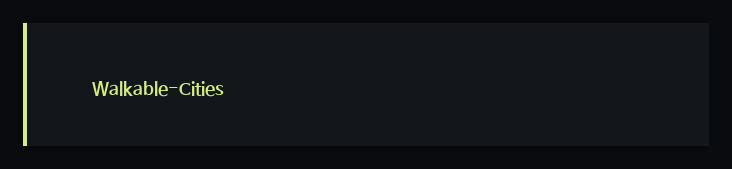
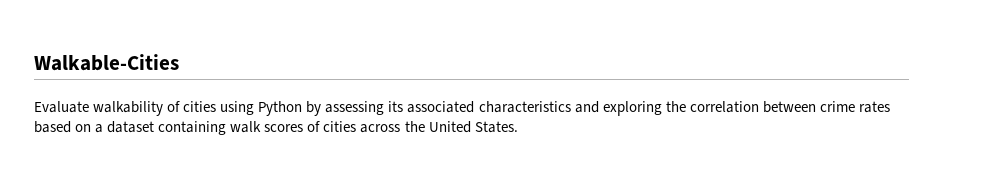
(224, 89) none -> [34,101,890,116] [34,121,518,135] // Evaluate walkability of cities using Python by assessing its associated characteristics and exploring the correlation between crime rates based on a dataset containing walk scores of cities across the United States.

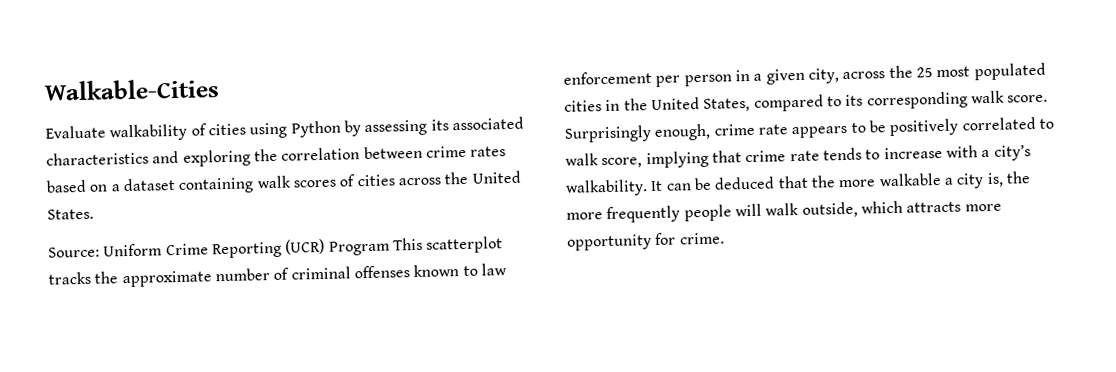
(518, 127) none -> [48,236,504,259] [48,263,507,288] [563,62,1046,87] [564,90,1049,112] [564,116,1054,143] [565,144,1031,169] [565,171,1031,197] [566,200,1002,223] [567,232,725,251] // Source: Uniform Crime Reporting (UCR) Program This scatterplot tracks the approximate number of criminal offenses known to law enforcement per person in a given city, across the 25 most populated cities in the United States, compared to its corresponding walk score. Surprisingly enough, crime rate appears to be positively correlated to walk score, implying that crime rate tends to increase with a city’s walkability. It can be deduced that the more walkable a city is, the more frequently people will walk outside, which attracts more opportunity for crime.

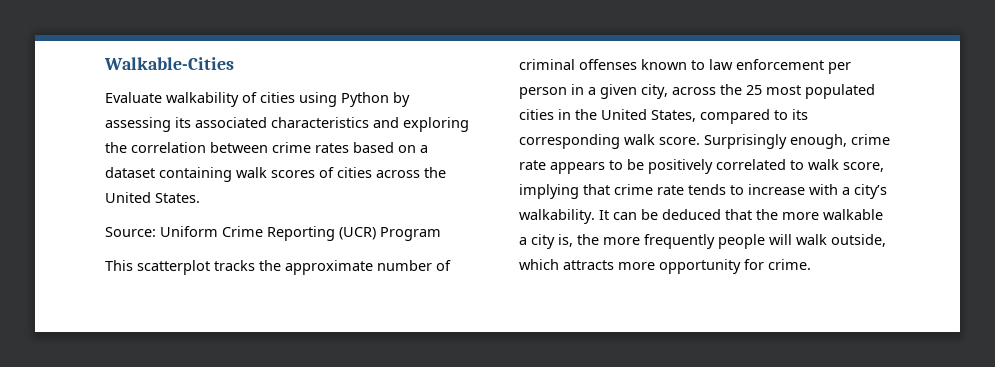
(390, 248) none -> (441, 234) //

